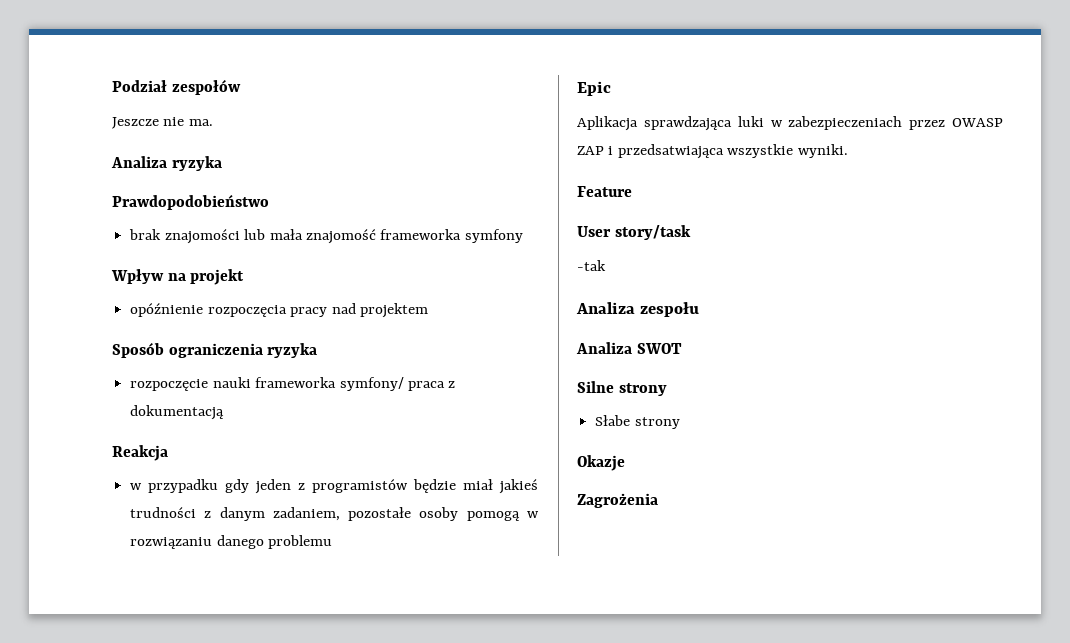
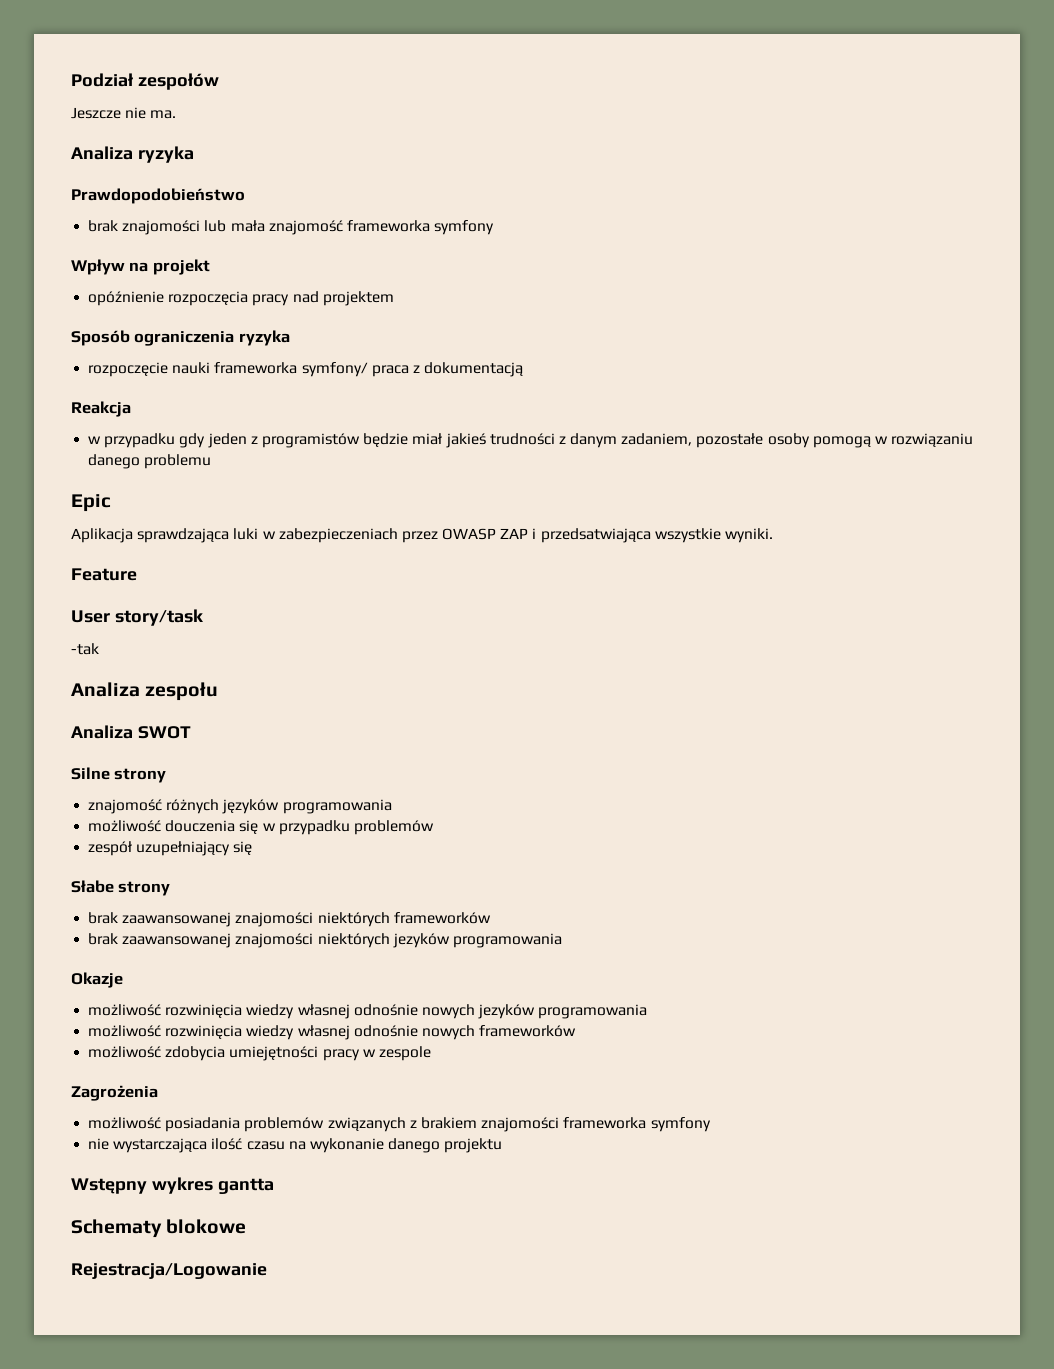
[595,415,680,429] [577,455,625,471] [577,493,658,508] Słabe strony // Okazje // Zagrożenia -> [88,799,392,814] [88,820,434,835] [88,841,253,856] [71,880,171,896] [88,912,491,927] [88,933,562,948] [71,972,123,988] [88,1004,648,1019] [88,1025,577,1040] [88,1046,431,1061] [71,1085,158,1101] [88,1117,711,1132] [88,1138,503,1153] [71,1177,274,1194] [71,1219,247,1238] [71,1263,267,1279] znajomość różnych języków programowania // możliwość douczenia się w przypadku problemów // zespół uzupełniający się // Słabe strony // brak zaawansowanej znajomości niektórych frameworków // brak zaawansowanej znajomości niektórych jezyków programowania // Okazje // możliwość rozwinięcia wiedzy własnej odnośnie nowych jezyków programowania // możliwość rozwinięcia wiedzy własnej odnośnie nowych frameworków // możliwość zdobycia umiejętności pracy w zespole // Zagrożenia // możliwość posiadania problemów związanych z brakiem znajomości frameworka symfony // nie wystarczająca ilość czasu na wykonanie danego projektu // Wstępny wykres gantta // Schematy blokowe // Rejestracja/Logowanie

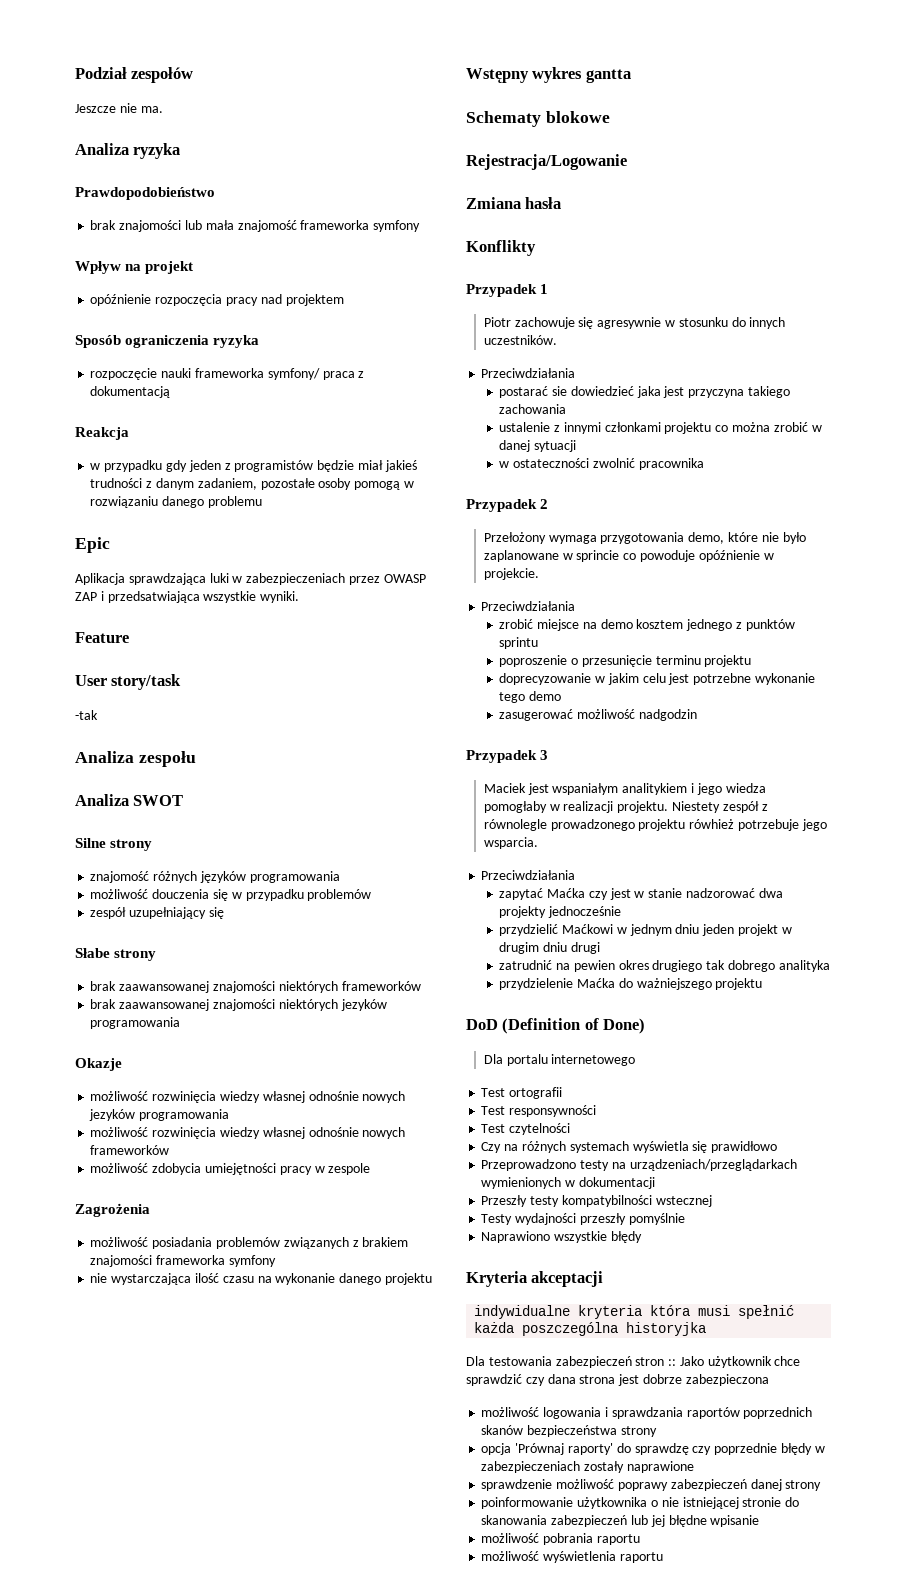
(267, 1271) none -> [466,197,562,209] [466,240,536,256] [466,284,549,297] [483,317,786,329] [483,335,557,345] [481,368,576,378] [499,386,790,398] [499,404,567,414] [499,422,822,434] [499,440,577,452] [499,458,704,470] [466,499,549,512] [483,532,806,544] [483,550,774,562] [483,568,539,580] [481,601,576,611] [499,619,795,631] [499,637,539,649] [499,655,752,667] [499,673,815,685] [499,691,562,703] [499,709,697,721] [466,750,549,763] [483,783,766,795] [483,801,768,813] [483,819,827,831] [483,837,538,849] [481,870,576,880] [499,888,783,900] [499,906,622,918] [499,924,792,936] [499,942,600,954] [499,960,830,972] [499,978,763,990] [466,1018,646,1034] [483,1054,636,1066] [481,1087,563,1099] [481,1105,597,1117] [481,1123,571,1135] [481,1141,778,1153] [481,1159,797,1171] [481,1177,655,1189] [481,1195,712,1207] [481,1213,685,1225] [481,1231,642,1243] [466,1271,604,1287] [474,1305,795,1319] [474,1322,707,1336] [466,1356,801,1368] [466,1374,769,1386] [481,1407,813,1419] [481,1425,657,1437] [481,1443,825,1455] [481,1461,694,1473] [481,1479,822,1491] [481,1497,800,1509] [481,1515,760,1527] [481,1533,640,1545] [481,1551,663,1563] // Zmiana hasła // Konflikty // Przypadek 1 // Piotr zachowuje się agresywnie w stosunku do innych uczestników. // Przeciwdziałania // postarać sie dowiedzieć jaka jest przyczyna takiego zachowania // ustalenie z innymi członkami projektu co można zrobić w danej sytuacji // w ostateczności zwolnić pracownika // Przypadek 2 // Przełożony wymaga przygotowania demo, które nie było zaplanowane w sprincie co powoduje opóźnienie w projekcie. // Przeciwdziałania // zrobić miejsce na demo kosztem jednego z punktów sprintu // poproszenie o przesunięcie terminu projektu // doprecyzowanie w jakim celu jest potrzebne wykonanie tego demo // zasugerować możliwość nadgodzin // Przypadek 3 // Maciek jest wspaniałym analitykiem i jego wiedza pomogłaby w realizacji projektu. Niestety zespół z równolegle prowadzonego projektu rówhież potrzebuje jego wsparcia. // Przeciwdziałania // zapytać Maćka czy jest w stanie nadzorować dwa projekty jednocześnie // przydzielić Maćkowi w jednym dniu jeden projekt w drugim dniu drugi // zatrudnić na pewien okres drugiego tak dobrego analityka // przydzielenie Maćka do ważniejszego projektu // DoD (Definition of Done) // Dla portalu internetowego // Test ortografii // Test responsywności // Test czytelności // Czy na różnych systemach wyświetla się prawidłowo // Przeprowadzono testy na urządzeniach/przeglądarkach wymienionych w dokumentacji // Przeszły testy kompatybilności wstecznej // Testy wydajności przeszły pomyślnie // Naprawiono wszystkie błędy // Kryteria akceptacji // indywidualne kryteria która musi spełnić każda poszczególna historyjka // Dla testowania zabezpieczeń stron :: Jako użytkownik chce sprawdzić czy dana strona jest dobrze zabezpieczona // możliwość logowania i sprawdzania raportów poprzednich skanów bezpieczeństwa strony // opcja 'Prównaj raporty' do sprawdzę czy poprzednie błędy w zabezpieczeniach zostały naprawione // sprawdzenie możliwość poprawy zabezpieczeń danej strony // poinformowanie użytkownika o nie istniejącej stronie do skanowania zabezpieczeń lub jej błędne wpisanie // możliwość pobrania raportu // możliwość wyświetlenia raportu

